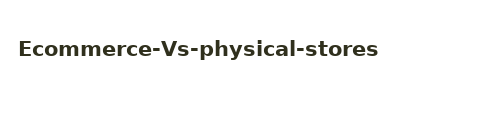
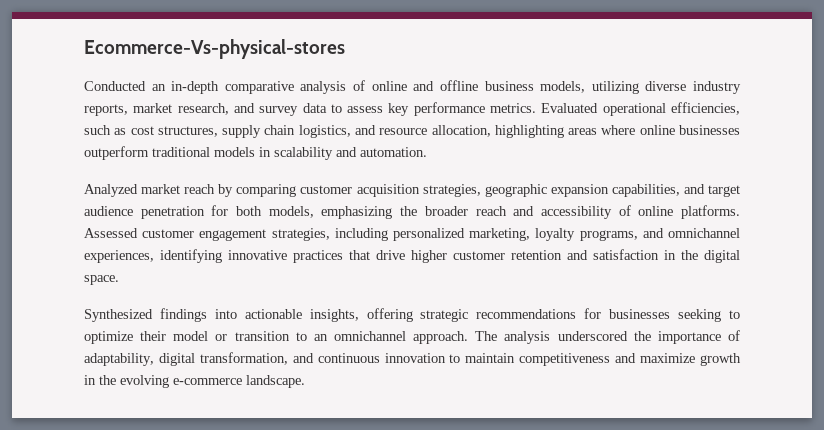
(379, 50) none -> [84,80,742,94] [84,102,740,116] [84,125,741,138] [84,146,427,160] [84,184,741,197] [84,205,741,219] [84,228,740,241] [84,249,740,263] [84,275,119,285] [84,308,740,322] [84,330,740,344] [84,352,741,366] [84,375,305,388] // Conducted an in-depth comparative analysis of online and offline business models, utilizing diverse industry reports, market research, and survey data to assess key performance metrics. Evaluated operational efficiencies, such as cost structures, supply chain logistics, and resource allocation, highlighting areas where online businesses outperform traditional models in scalability and automation. // Analyzed market reach by comparing customer acquisition strategies, geographic expansion capabilities, and target audience penetration for both models, emphasizing the broader reach and accessibility of online platforms. Assessed customer engagement strategies, including personalized marketing, loyalty programs, and omnichannel experiences, identifying innovative practices that drive higher customer retention and satisfaction in the digital space. // Synthesized findings into actionable insights, offering strategic recommendations for businesses seeking to optimize their model or transition to an omnichannel approach. The analysis underscored the importance of adaptability, digital transformation, and continuous innovation to maintain competitiveness and maximize growth in the evolving e-commerce landscape.

